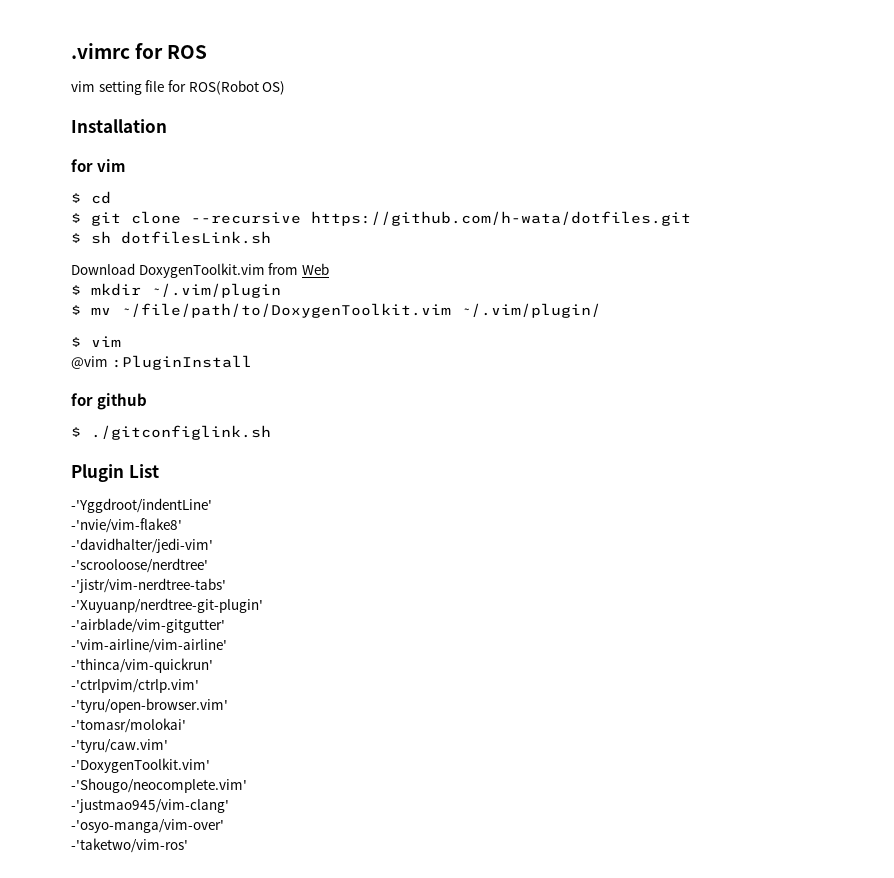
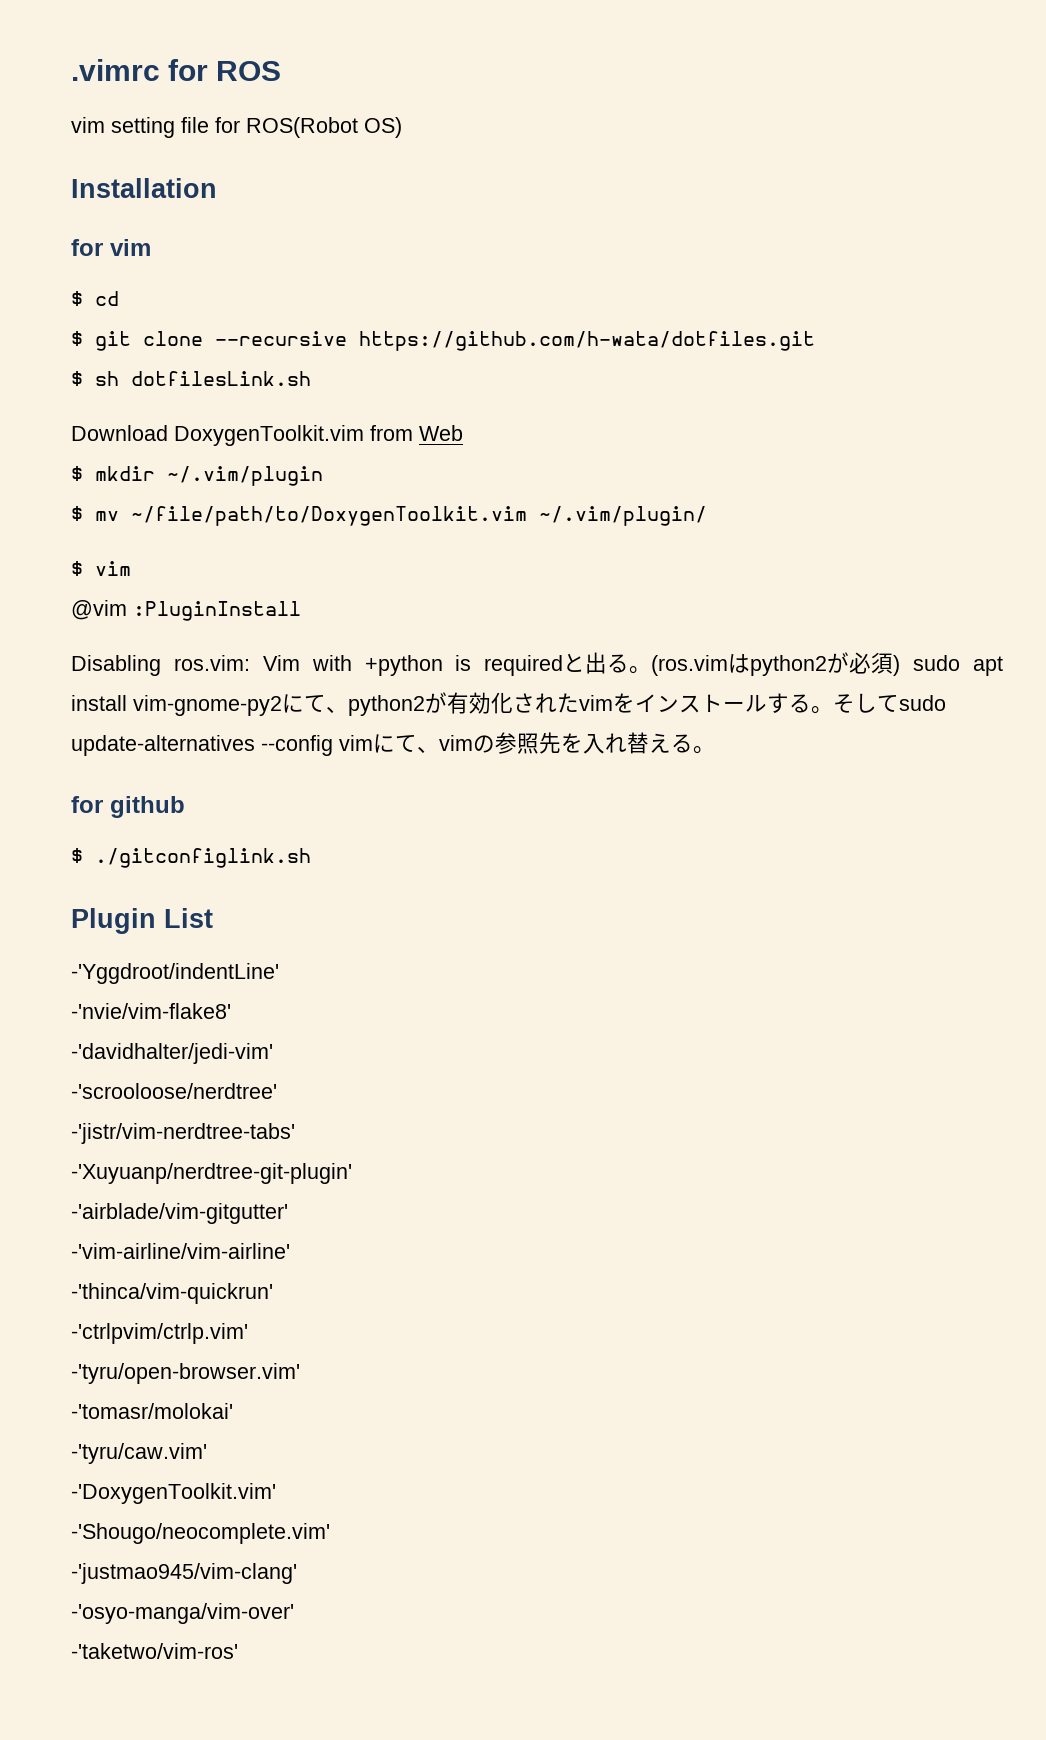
(252, 362) none -> [71,652,1003,676] [71,692,946,716] [71,732,715,756] // Disabling ros.vim: Vim with +python is requiredと出る。(ros.vimはpython2が必須) sudo apt install vim-gnome-py2にて、python2が有効化されたvimをインストールする。そしてsudo update-alternatives --config vimにて、vimの参照先を入れ替える。

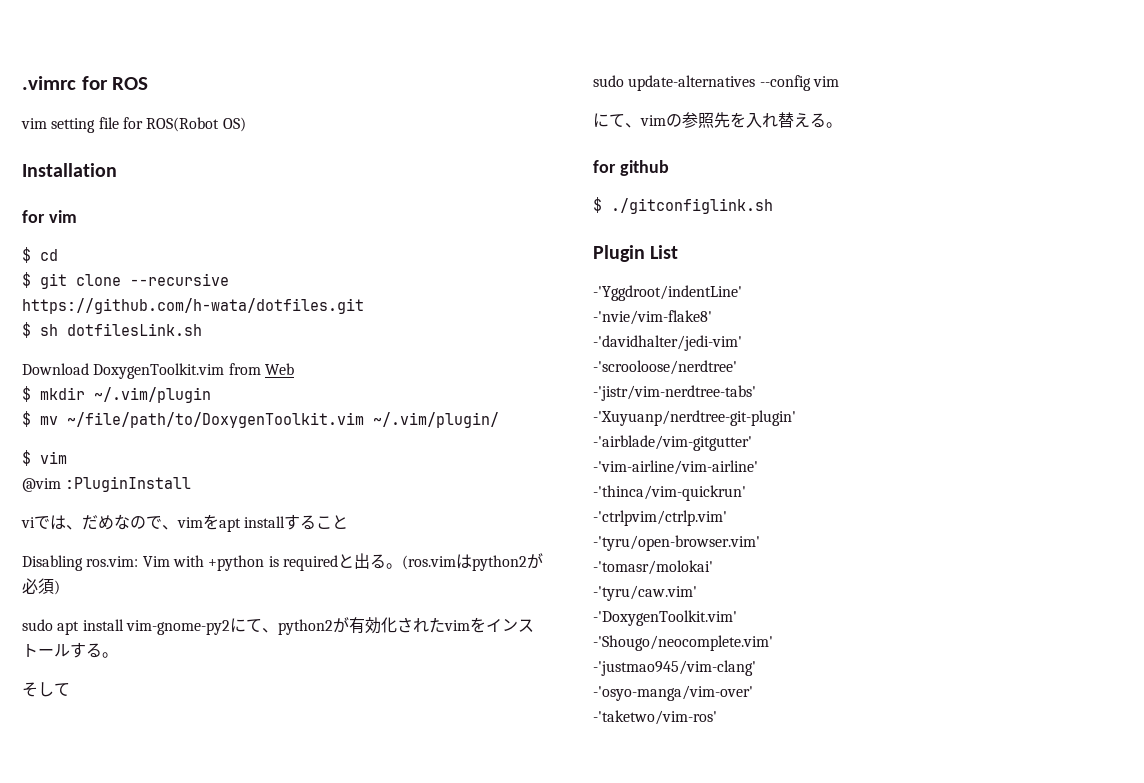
(301, 611) none -> [21,514,349,532] // viでは、だめなので、vimをapt installすること
(901, 665) none -> (60, 587) //
(833, 710) none -> (118, 655) //
(899, 703) none -> (70, 689) //
(373, 743) none -> (839, 81) //

